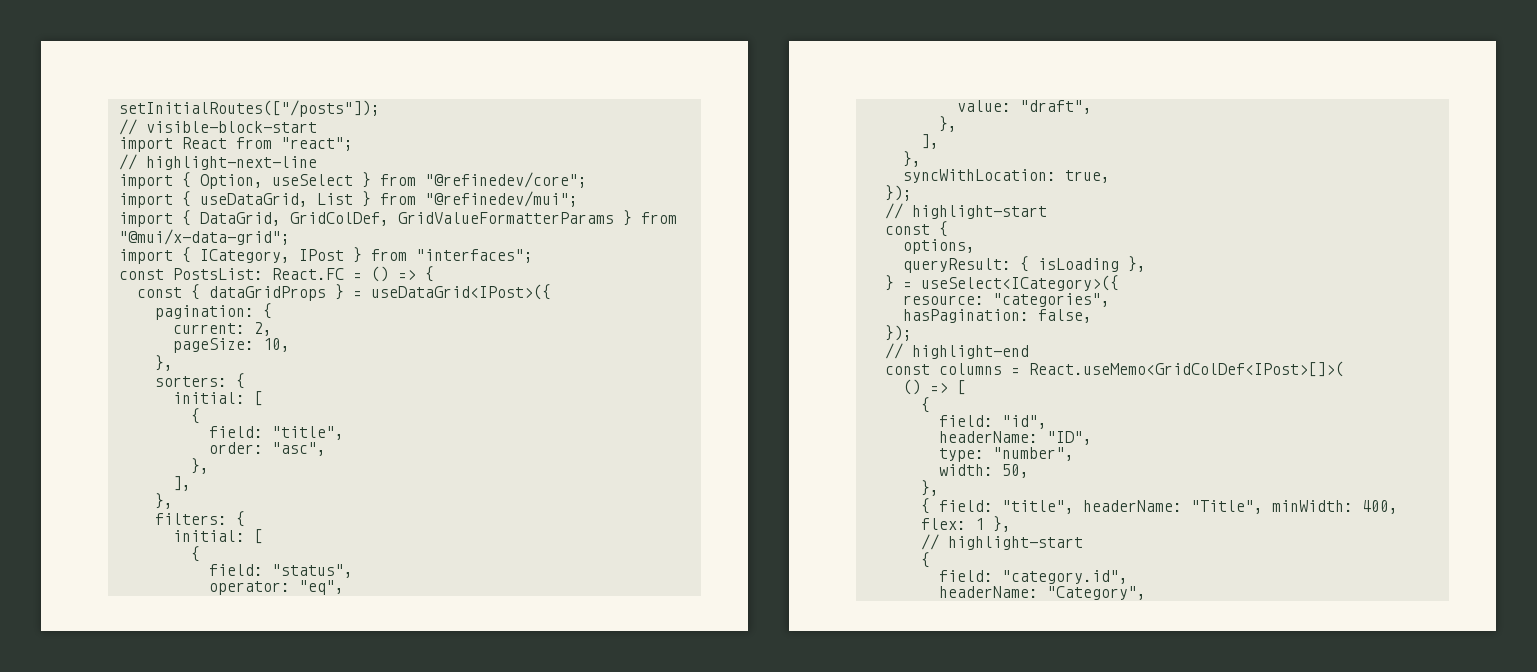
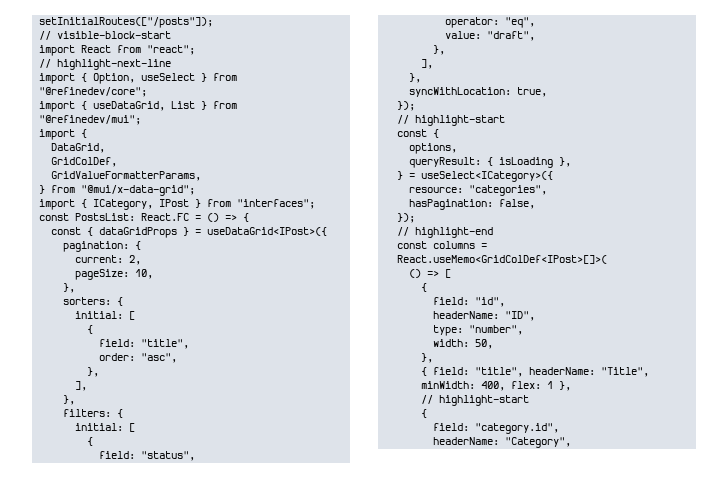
(192, 218) none -> (87, 133) //
(282, 219) none -> (105, 148) //
[398,212,615,224] GridValueFormatterParams -> [50,171,201,181] // GridValueFormatterParams, //

